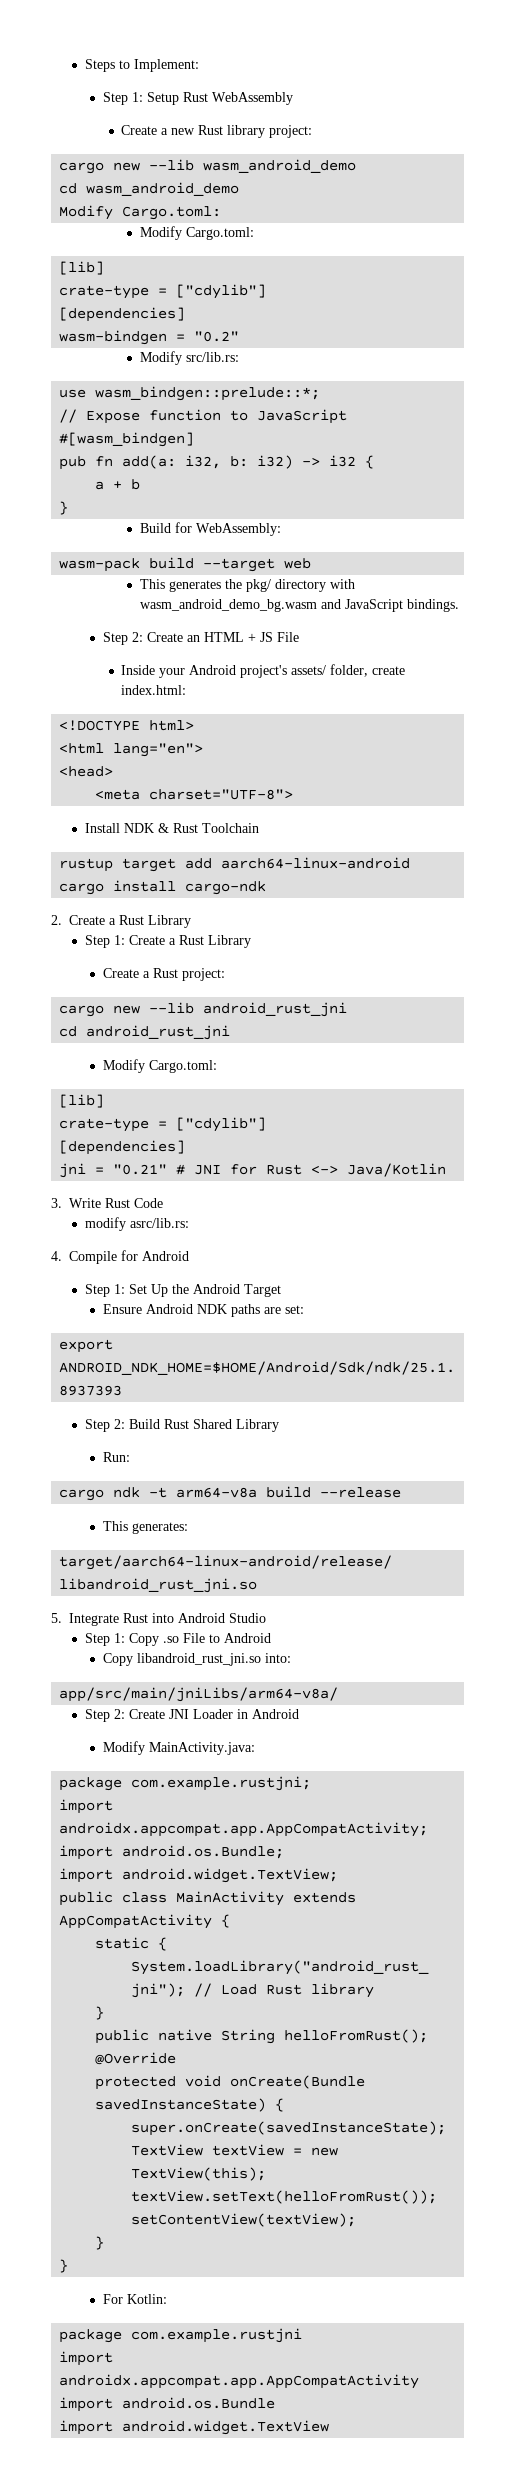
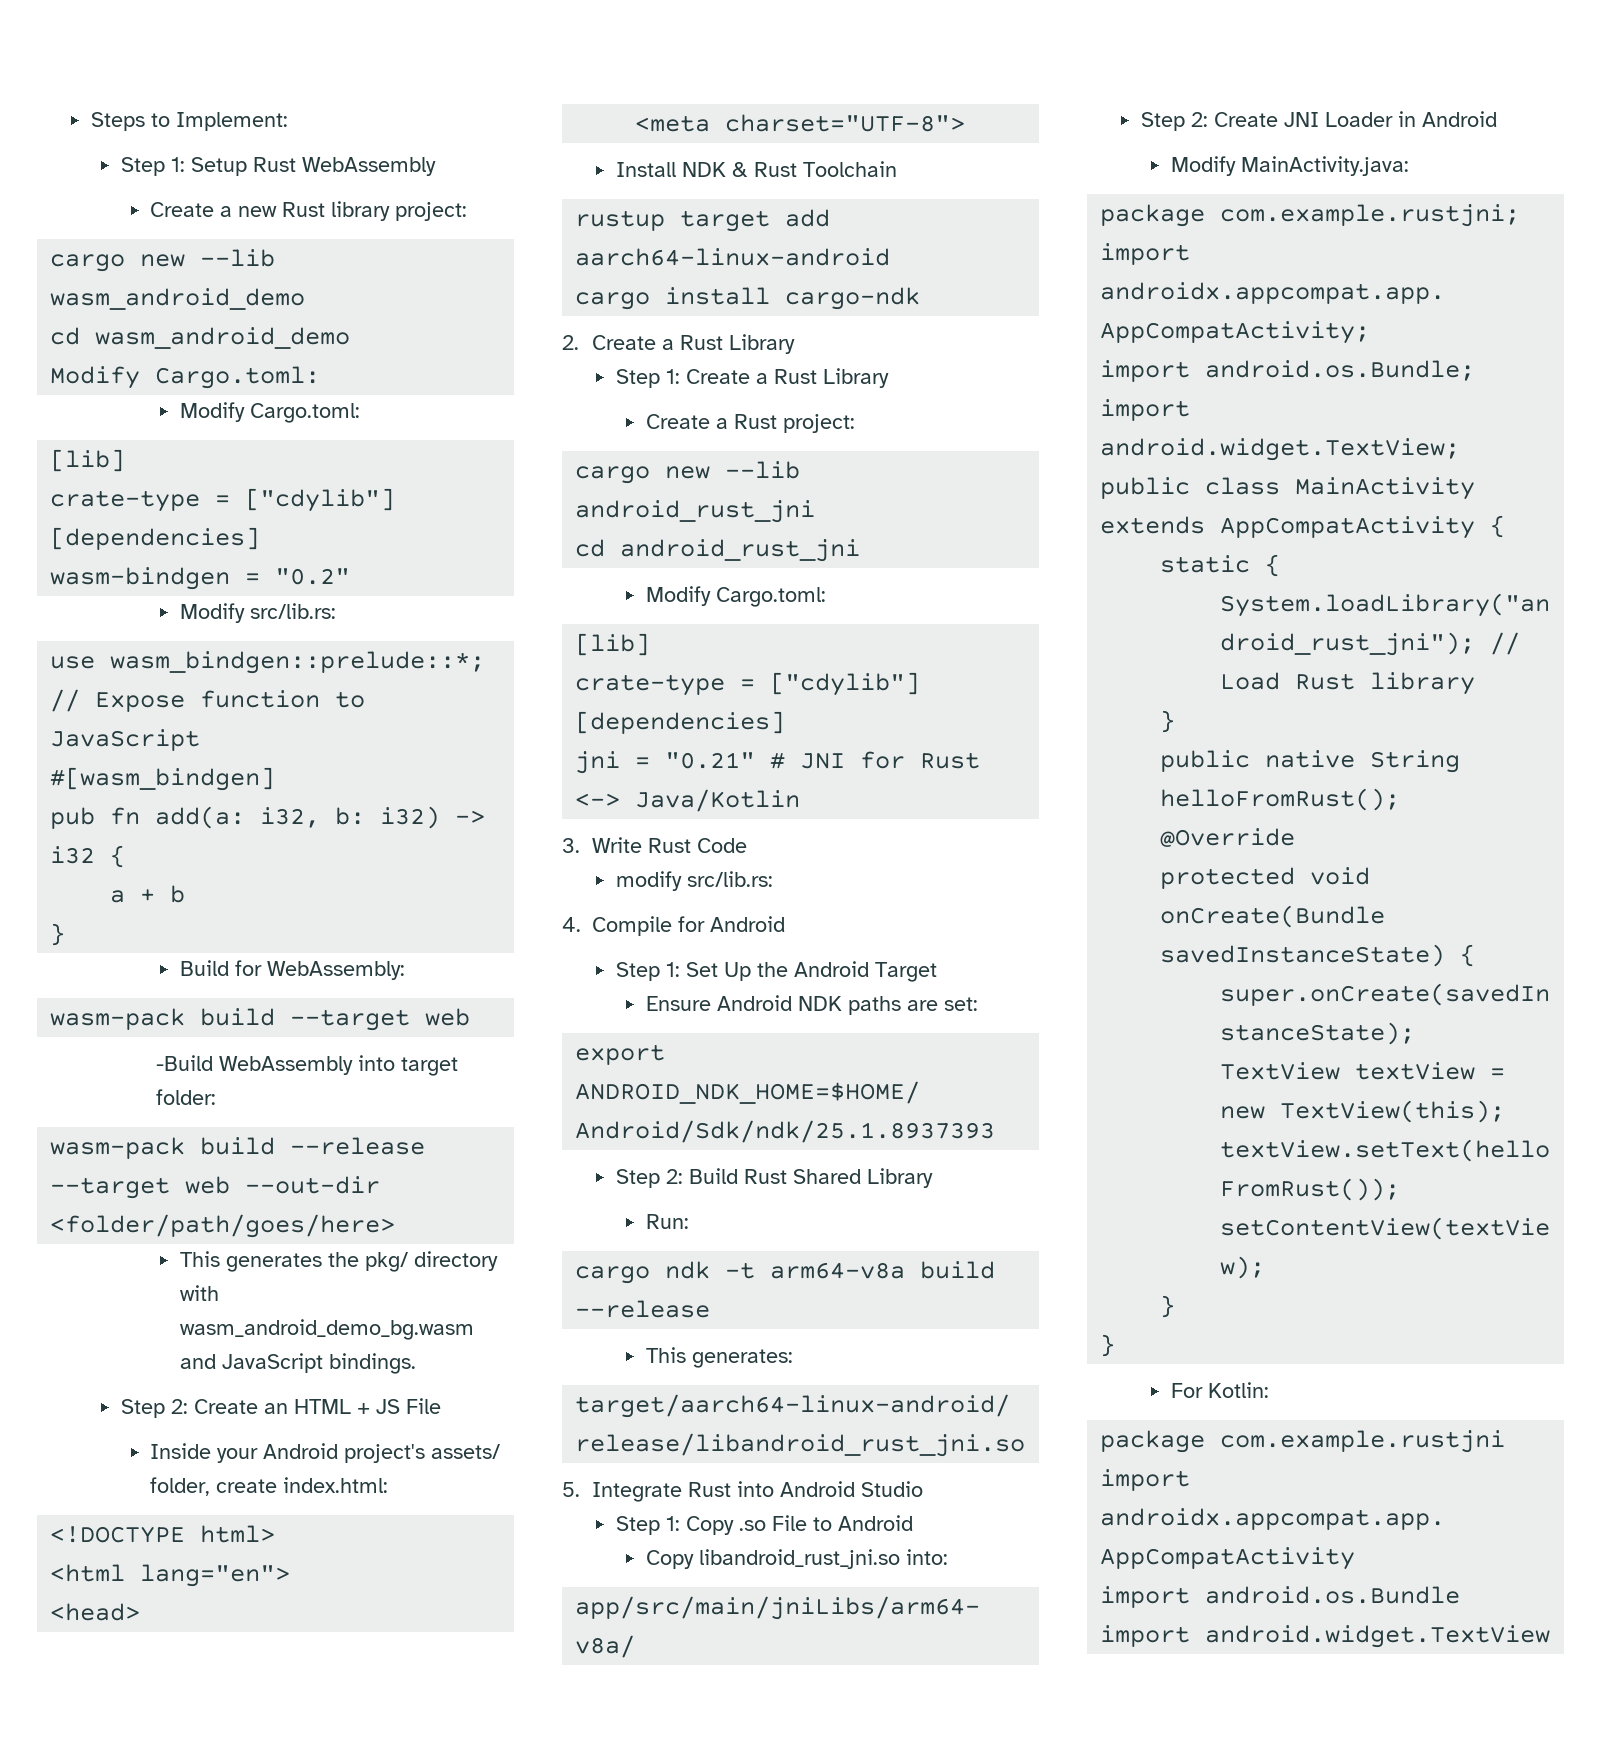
(312, 563) none -> [156,1055,459,1076] [156,1089,217,1105] [50,1137,426,1159] [50,1176,381,1199] [50,1214,396,1238] // -Build WebAssembly into target folder: // wasm-pack build --release --target web --out-dir <folder/path/goes/here>
[129,1218,189,1228] asrc/lib.rs: -> [686,871,773,887] src/lib.rs:

